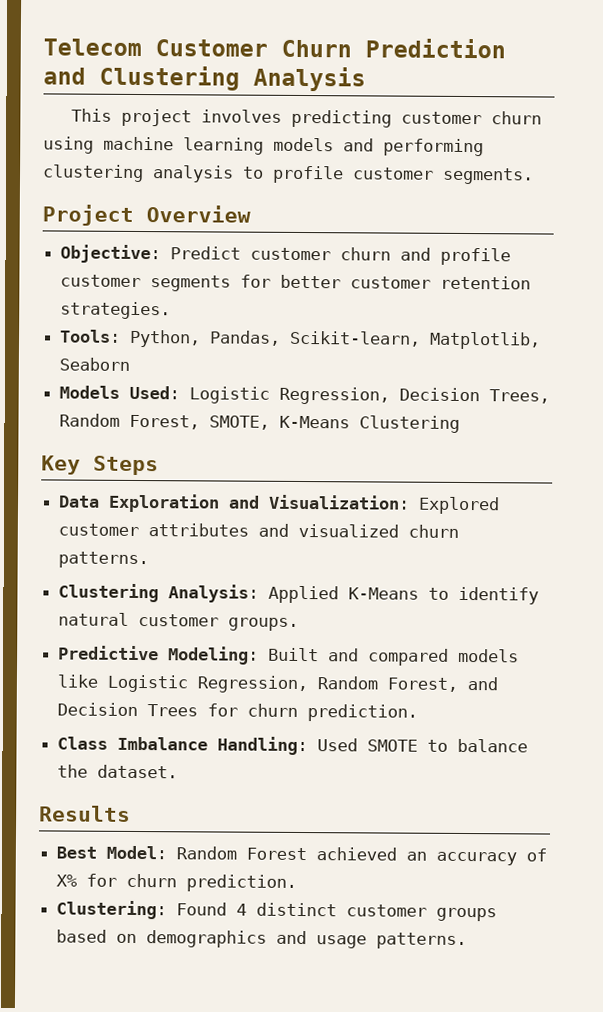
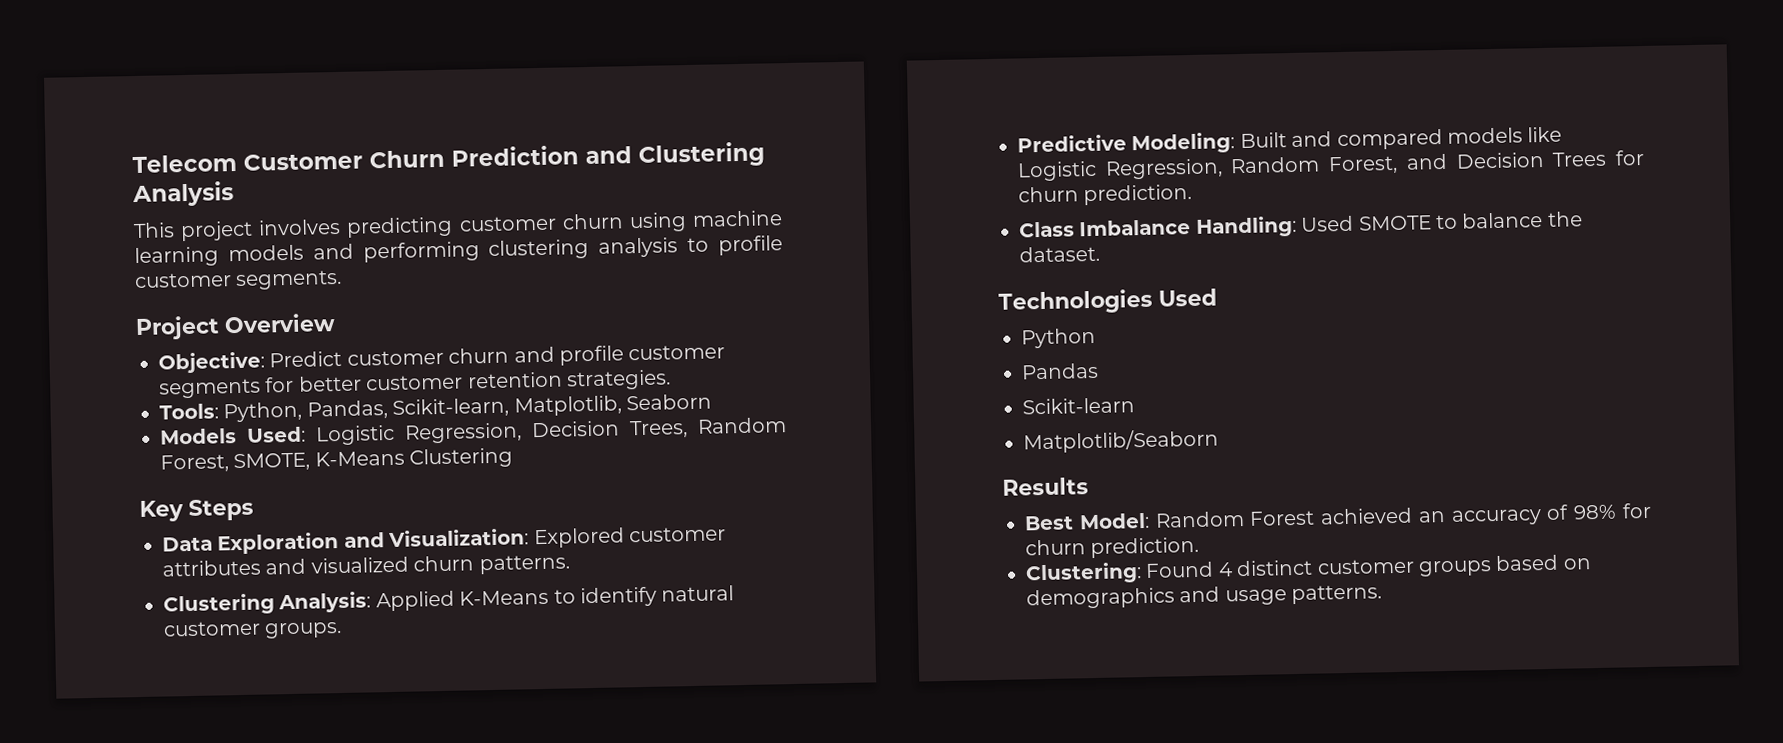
(179, 771) none -> [998,288,1217,315] [1021,327,1096,349] [1021,362,1099,380] [1022,397,1135,415] [1023,428,1219,454] // Technologies Used // Python // Pandas // Scikit-learn // Matplotlib/Seaborn
[56,874,78,887] X% -> [1573,504,1618,520] 98%

